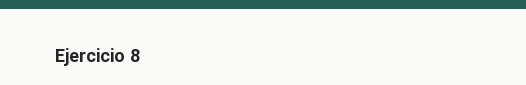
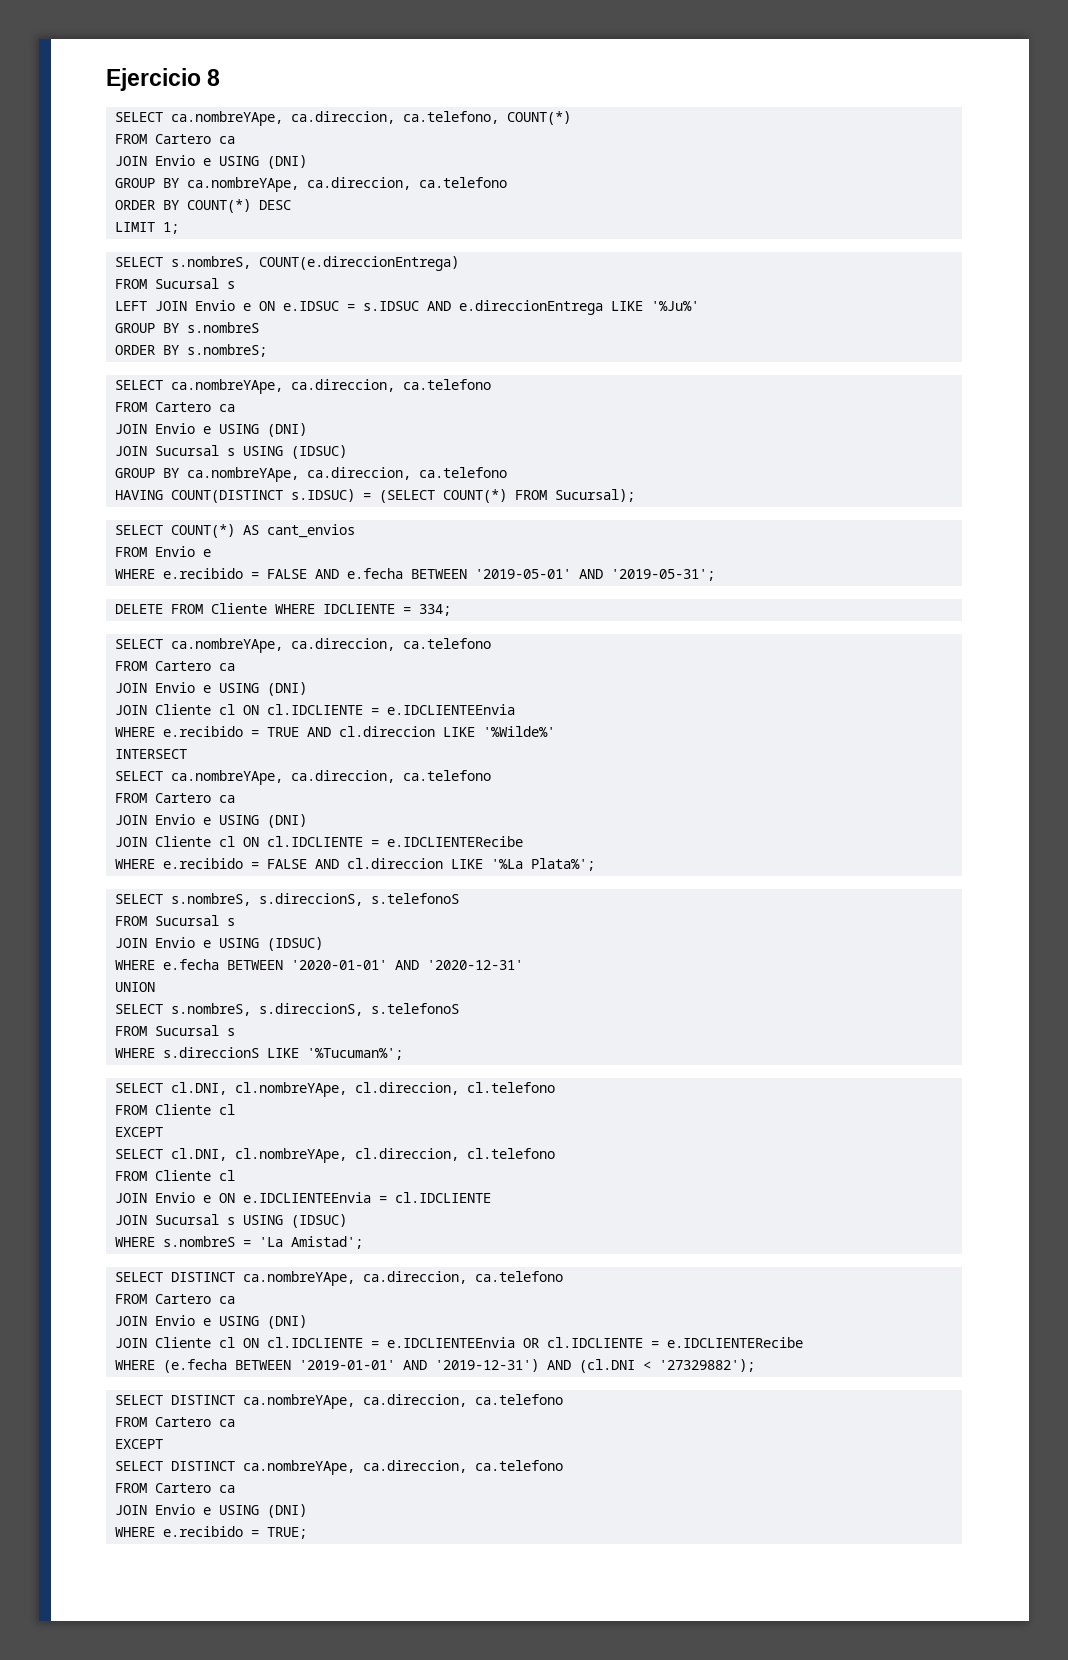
(140, 55) none -> [115,111,572,126] [115,134,236,144] [115,155,308,169] [115,177,508,192] [115,199,292,213] [115,222,180,234] [115,256,460,271] [115,278,236,289] [115,300,700,315] [115,322,260,333] [115,344,268,357] [115,379,492,394] [115,402,236,412] [115,423,308,437] [115,445,348,459] [115,467,508,482] [115,489,636,503] [115,524,356,538] [115,546,212,557] [115,568,716,581] [115,603,452,616] [115,638,492,653] [115,661,236,671] [115,682,308,696] [115,704,516,715] [115,726,556,737] [115,749,188,759] [115,770,492,785] [115,793,236,803] [115,814,308,828] [115,836,524,847] [115,858,596,871] [115,893,460,906] [115,915,236,926] [115,937,324,951] [115,959,524,970] [115,982,156,992] [115,1003,460,1016] [115,1025,236,1036] [115,1047,404,1060] [115,1082,556,1097] [115,1104,236,1115] [115,1127,164,1137] [115,1148,556,1163] [115,1170,236,1181] [115,1192,492,1203] [115,1214,348,1228] [115,1236,364,1249] [115,1271,564,1286] [115,1294,236,1304] [115,1315,308,1329] [115,1337,804,1348] [115,1359,756,1373] [115,1394,564,1409] [115,1417,236,1427] [115,1439,164,1449] [115,1460,564,1475] [115,1483,236,1493] [115,1504,308,1518] [115,1526,308,1539] // SELECT ca.nombreYApe, ca.direccion, ca.telefono, COUNT(*) // FROM Cartero ca // JOIN Envio e USING (DNI) // GROUP BY ca.nombreYApe, ca.direccion, ca.telefono // ORDER BY COUNT(*) DESC // LIMIT 1; // SELECT s.nombreS, COUNT(e.direccionEntrega) // FROM Sucursal s // LEFT JOIN Envio e ON e.IDSUC = s.IDSUC AND e.direccionEntrega LIKE '%Ju%' // GROUP BY s.nombreS // ORDER BY s.nombreS; // SELECT ca.nombreYApe, ca.direccion, ca.telefono // FROM Cartero ca // JOIN Envio e USING (DNI) // JOIN Sucursal s USING (IDSUC) // GROUP BY ca.nombreYApe, ca.direccion, ca.telefono // HAVING COUNT(DISTINCT s.IDSUC) = (SELECT COUNT(*) FROM Sucursal); // SELECT COUNT(*) AS cant_envios // FROM Envio e // WHERE e.recibido = FALSE AND e.fecha BETWEEN '2019-05-01' AND '2019-05-31'; // DELETE FROM Cliente WHERE IDCLIENTE = 334; // SELECT ca.nombreYApe, ca.direccion, ca.telefono // FROM Cartero ca // JOIN Envio e USING (DNI) // JOIN Cliente cl ON cl.IDCLIENTE = e.IDCLIENTEEnvia // WHERE e.recibido = TRUE AND cl.direccion LIKE '%Wilde%' // INTERSECT // SELECT ca.nombreYApe, ca.direccion, ca.telefono // FROM Cartero ca // JOIN Envio e USING (DNI) // JOIN Cliente cl ON cl.IDCLIENTE = e.IDCLIENTERecibe // WHERE e.recibido = FALSE AND cl.direccion LIKE '%La Plata%'; // SELECT s.nombreS, s.direccionS, s.telefonoS // FROM Sucursal s // JOIN Envio e USING (IDSUC) // WHERE e.fecha BETWEEN '2020-01-01' AND '2020-12-31' // UNION // SELECT s.nombreS, s.direccionS, s.telefonoS // FROM Sucursal s // WHERE s.direccionS LIKE '%Tucuman%'; // SELECT cl.DNI, cl.nombreYApe, cl.direccion, cl.telefono // FROM Cliente cl // EXCEPT // SELECT cl.DNI, cl.nombreYApe, cl.direccion, cl.telefono // FROM Cliente cl // JOIN Envio e ON e.IDCLIENTEEnvia = cl.IDCLIENTE // JOIN Sucursal s USING (IDSUC) // WHERE s.nombreS = 'La Amistad'; // SELECT DISTINCT ca.nombreYApe, ca.direccion, ca.telefono // FROM Cartero ca // JOIN Envio e USING (DNI) // JOIN Cliente cl ON cl.IDCLIENTE = e.IDCLIENTEEnvia OR cl.IDCLIENTE = e.IDCLIENTERecibe // WHERE (e.fecha BETWEEN '2019-01-01' AND '2019-12-31') AND (cl.DNI < '27329882'); // SELECT DISTINCT ca.nombreYApe, ca.direccion, ca.telefono // FROM Cartero ca // EXCEPT // SELECT DISTINCT ca.nombreYApe, ca.direccion, ca.telefono // FROM Cartero ca // JOIN Envio e USING (DNI) // WHERE e.recibido = TRUE;

